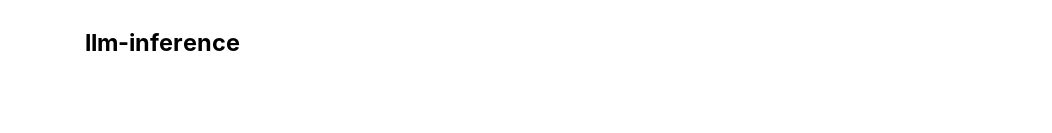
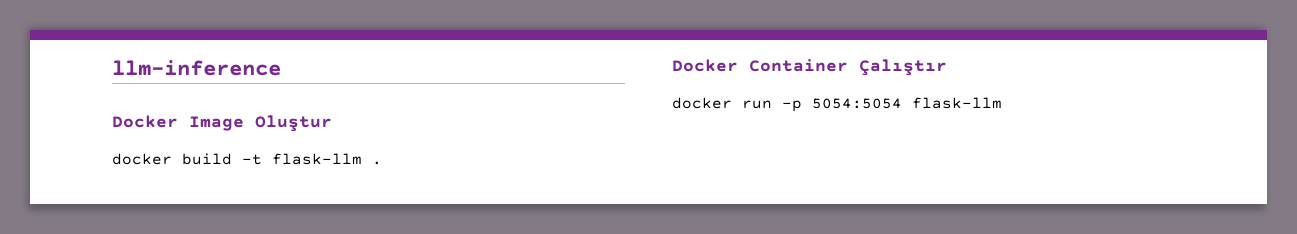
(240, 42) none -> [112,115,332,132] [112,153,382,165] [672,59,947,76] [672,97,1002,112] // Docker Image Oluştur // docker build -t flask-llm . // Docker Container Çalıştır // docker run -p 5054:5054 flask-llm

